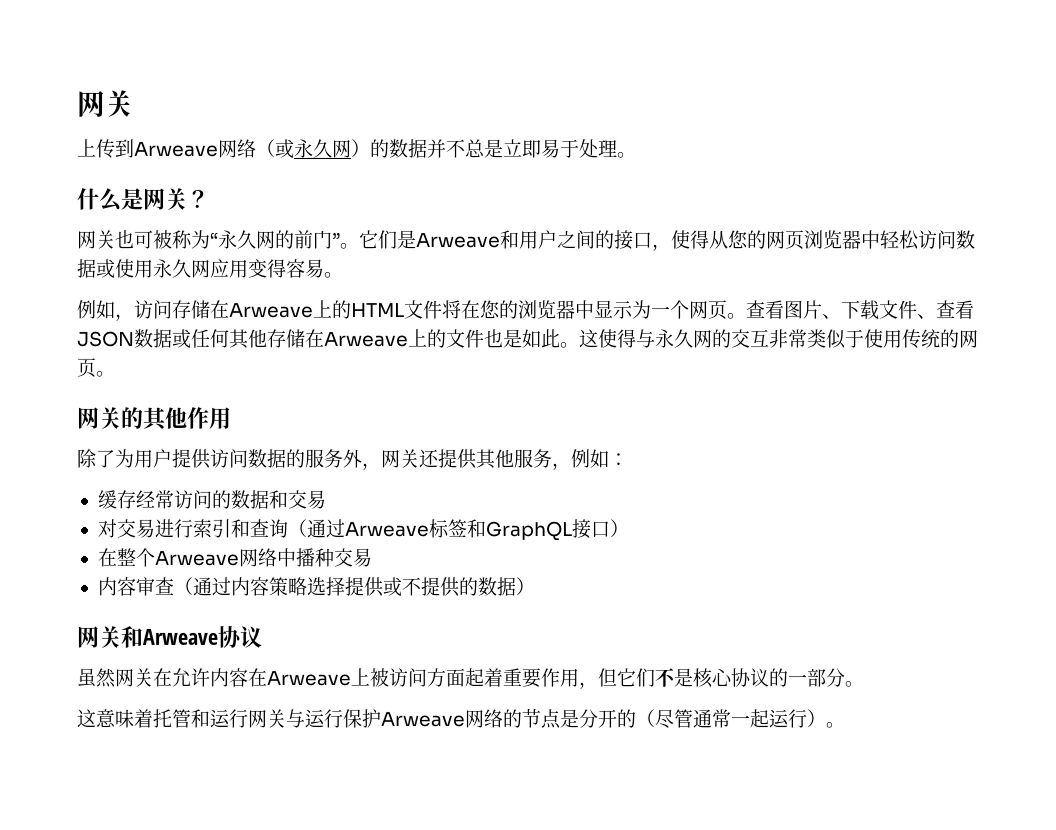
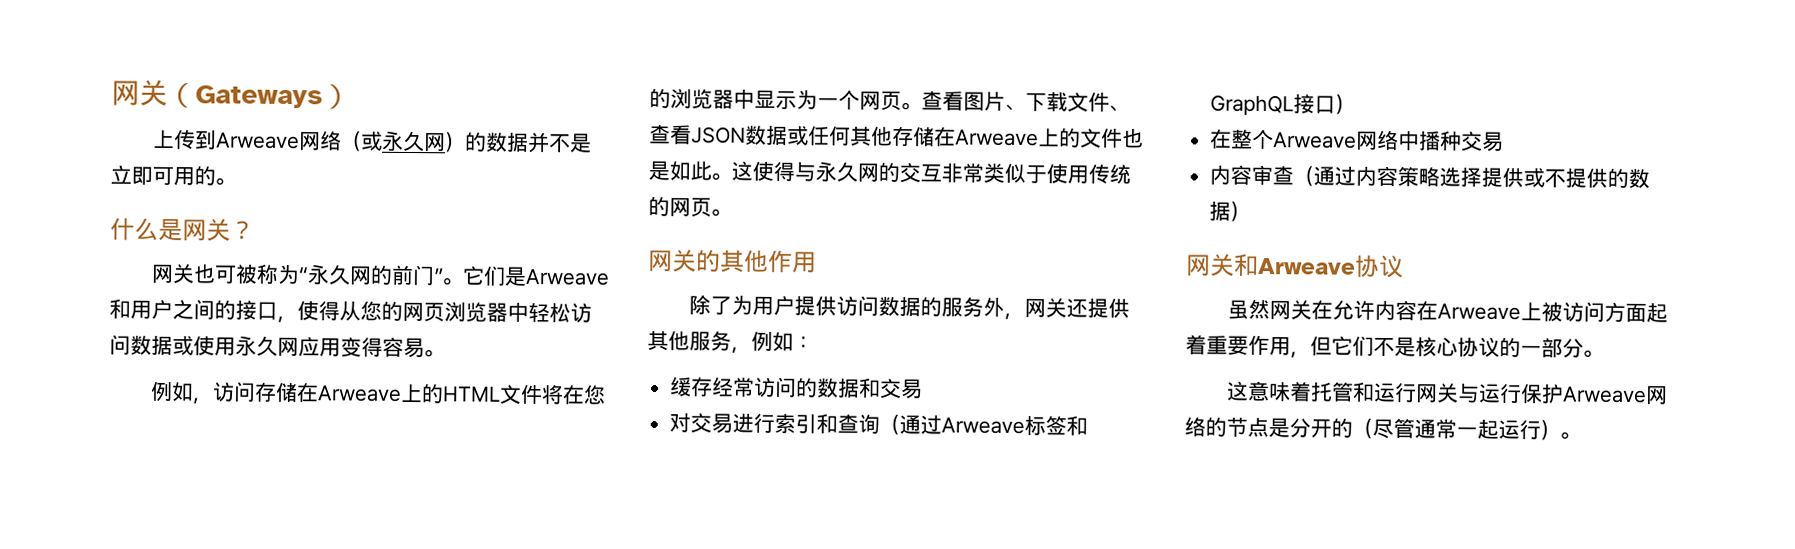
[77,89,134,117] 网关 -> [111,79,351,110] 网关（Gateways）
[465,138,618,159] 总是立即易于处理 -> [568,133,592,153] [110,164,216,186] 是立即可用的

